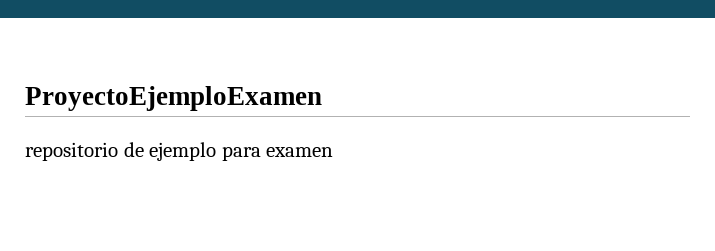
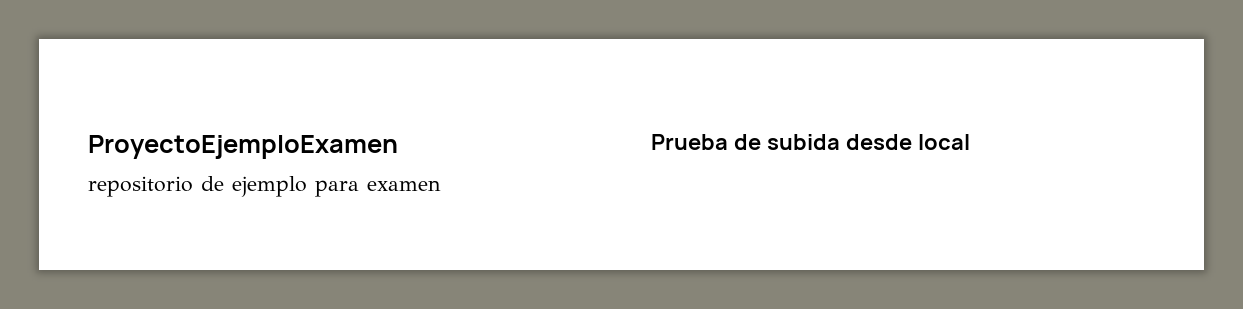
(334, 152) none -> [651,134,970,150] // Prueba de subida desde local

